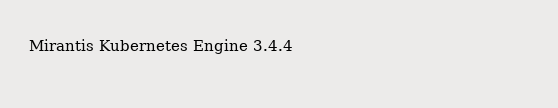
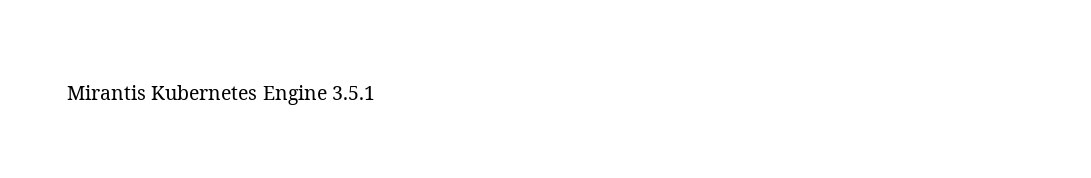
[253,40,293,51] 3.4.4 -> [331,86,375,100] 3.5.1

